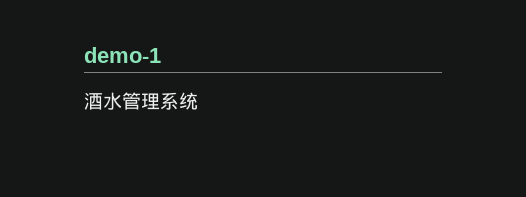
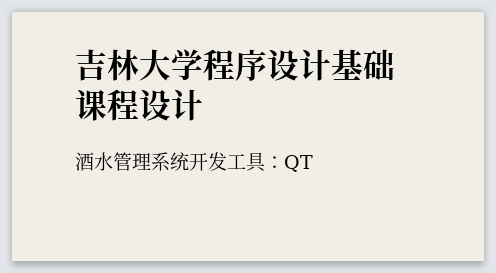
[84,47,161,63] demo-1 -> [75,49,395,81] [75,89,203,121] 吉林大学程序设计基础课程设计
(198, 101) none -> [189,152,313,172] 开发工具：QT

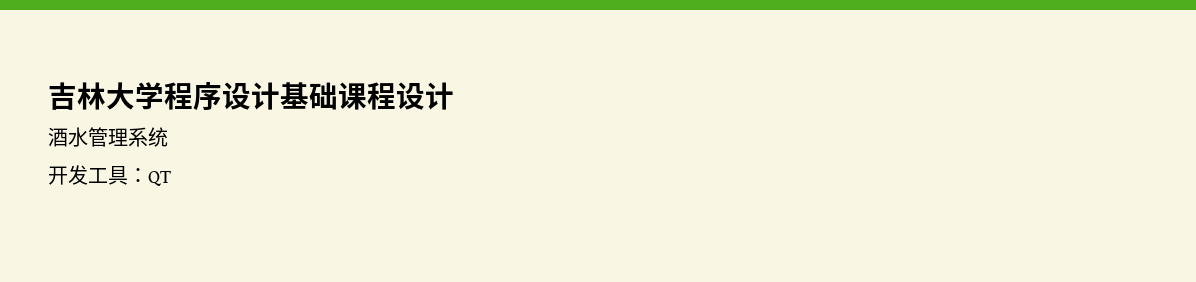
(189, 161) none -> (168, 137) //

